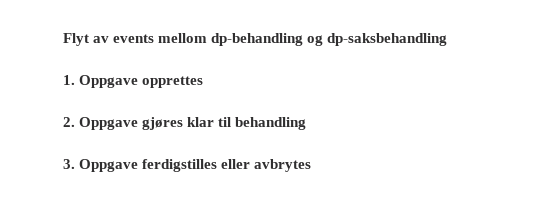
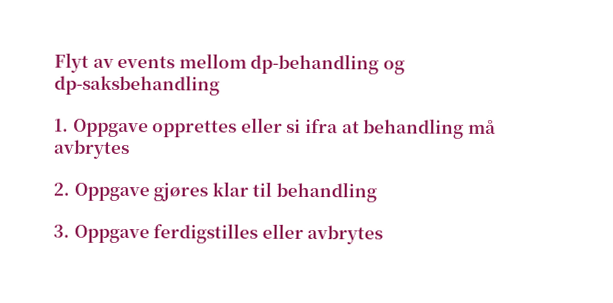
(204, 82) none -> [240,117,496,139] [53,139,130,160] eller si ifra at behandling må avbrytes

